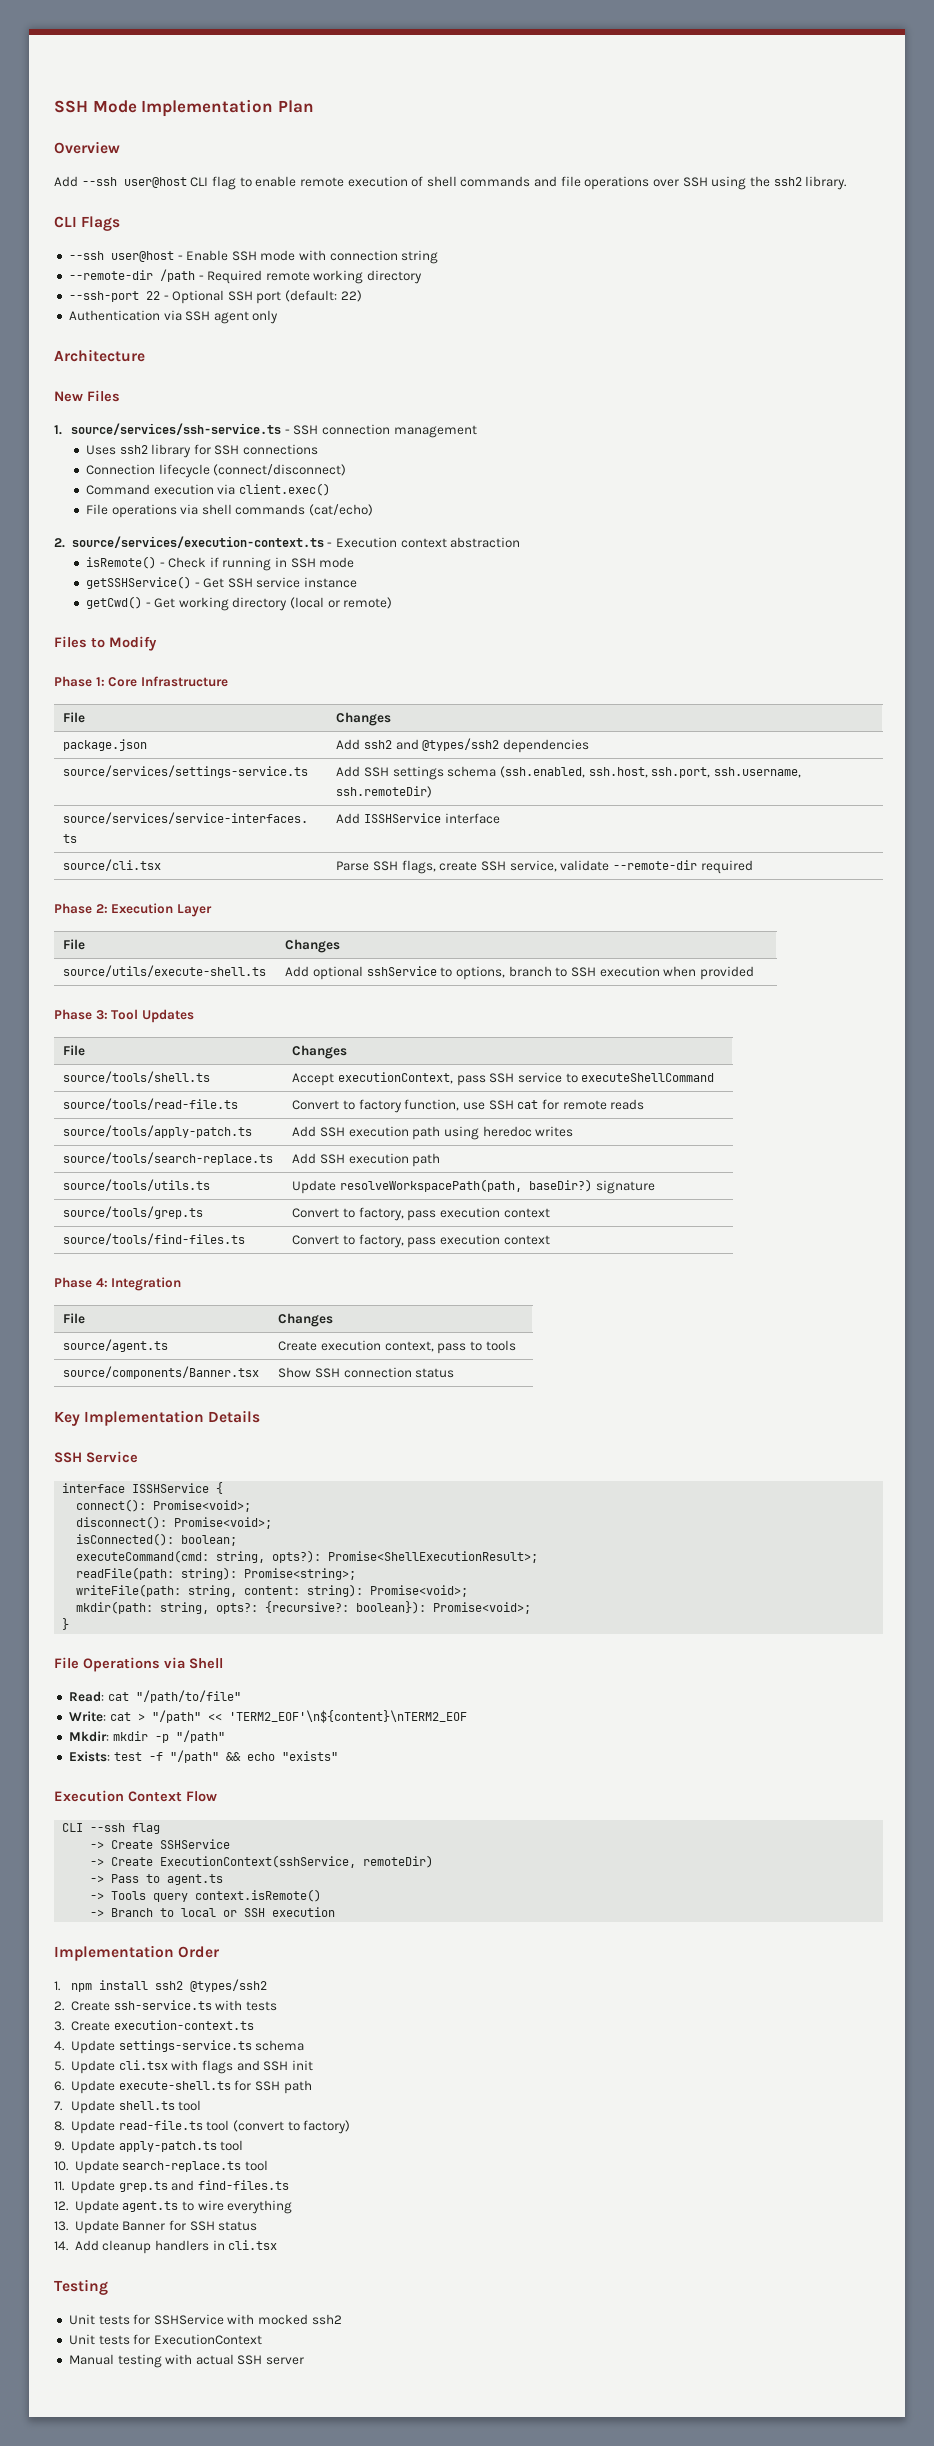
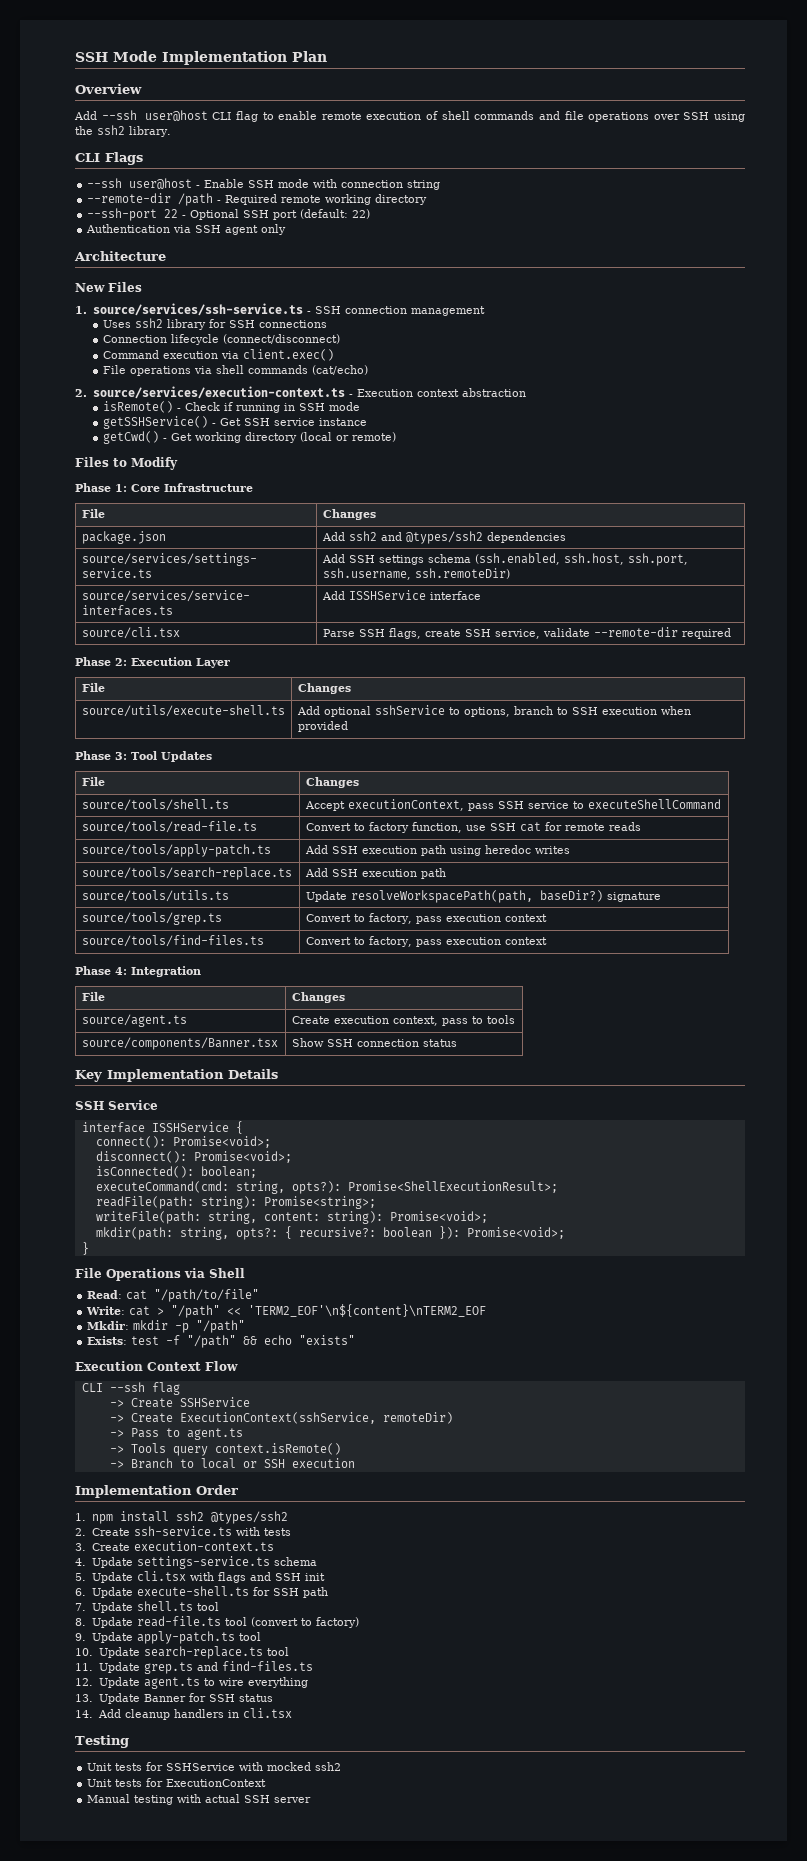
[265,1601,427,1614] {recursive?: boolean}): -> [284,1226,460,1239] { recursive?: boolean }):

